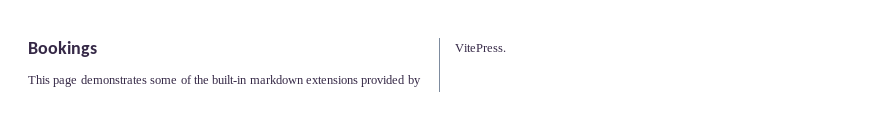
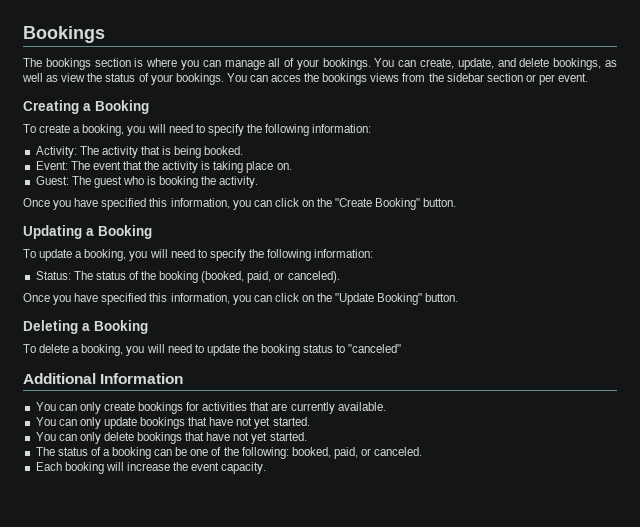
[28,75,421,87] [455,44,506,52] This page demonstrates some of the built-in markdown extensions provided by VitePress. -> [23,58,617,70] [22,73,589,85] [23,100,149,114] [23,124,372,136] [35,146,244,158] [35,161,292,173] [35,176,259,188] [23,198,457,210] [23,225,152,239] [23,249,374,261] [35,271,340,283] [23,293,459,305] [23,320,148,334] [23,344,402,356] [23,373,184,384] [35,402,386,414] [35,417,310,429] [35,432,307,444] [35,447,423,459] [35,462,267,474] The bookings section is where you can manage all of your bookings. You can create, update, and delete bookings, as well as view the status of your bookings. You can acces the bookings views from the sidebar section or per event. // Creating a Booking // To create a booking, you will need to specify the following information: // Activity: The activity that is being booked. // Event: The event that the activity is taking place on. // Guest: The guest who is booking the activity. // Once you have specified this information, you can click on the "Create Booking" button. // Updating a Booking // To update a booking, you will need to specify the following information: // Status: The status of the booking (booked, paid, or canceled). // Once you have specified this information, you can click on the "Update Booking" button. // Deleting a Booking // To delete a booking, you will need to update the booking status to "canceled" // Additional Information // You can only create bookings for activities that are currently available. // You can only update bookings that have not yet started. // You can only delete bookings that have not yet started. // The status of a booking can be one of the following: booked, paid, or canceled. // Each booking will increase the event capacity.

